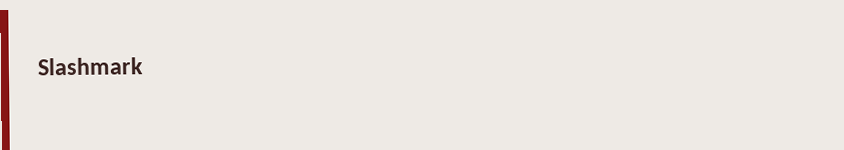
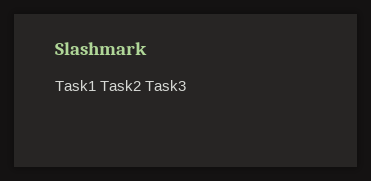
(143, 66) none -> [55,80,187,91] // Task1 Task2 Task3

